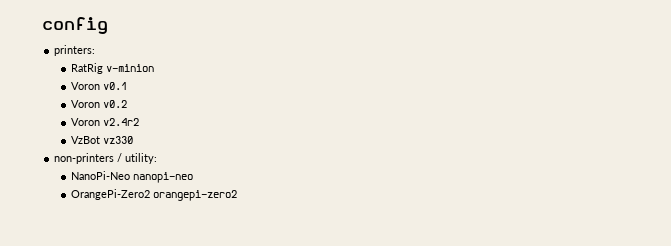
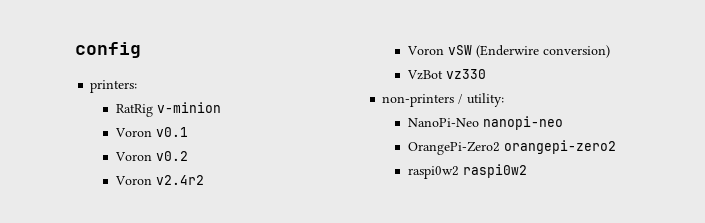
(139, 122) none -> [406,45,610,58] // Voron vSW (Enderwire conversion)
(237, 195) none -> [407,164,527,179] // raspi0w2 raspi0w2

